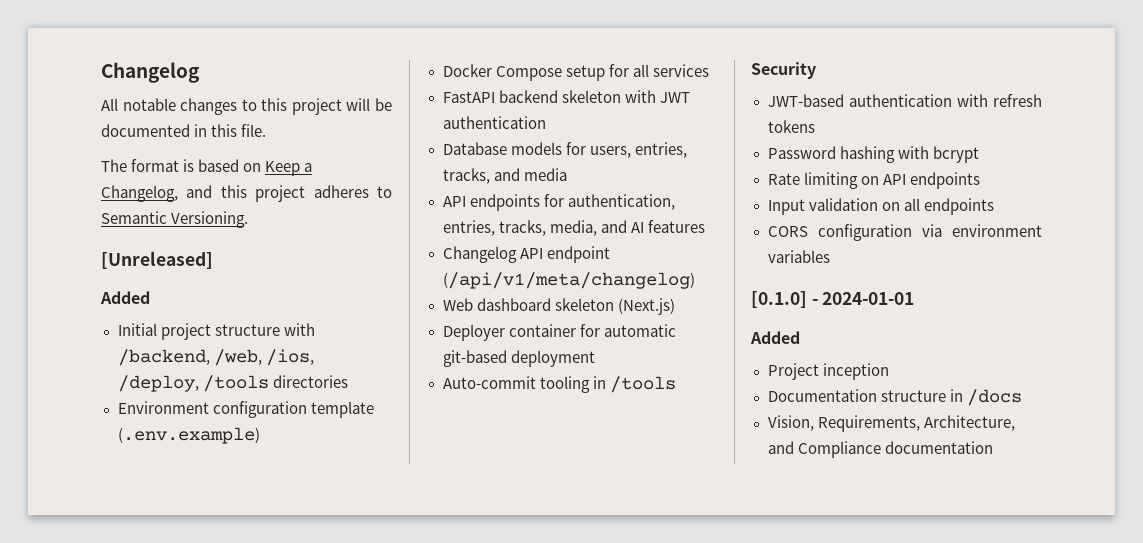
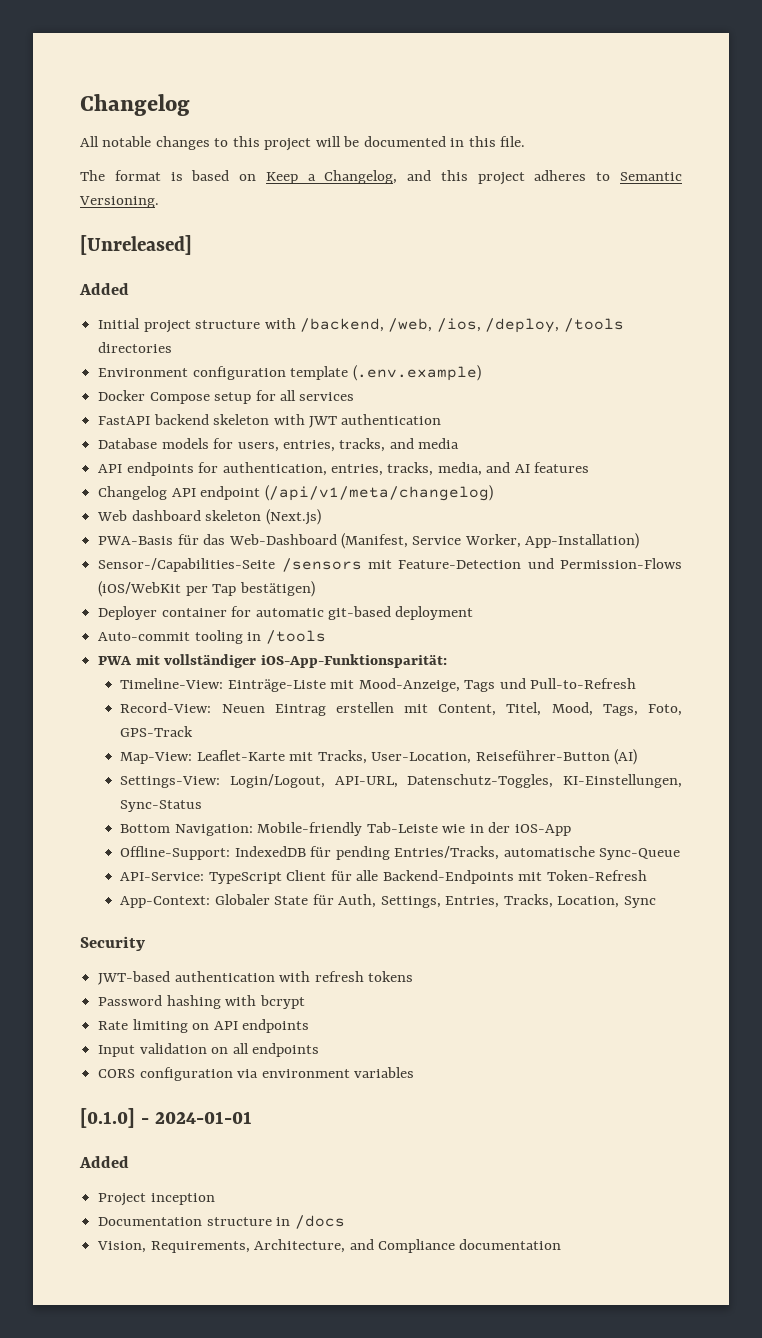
(675, 306) none -> [98,533,640,549] [98,558,682,572] [98,581,315,597] // PWA-Basis für das Web-Dashboard (Manifest, Service Worker, App-Installation) // Sensor-/Capabilities-Seite /sensors mit Feature-Detection und Permission-Flows (iOS/WebKit per Tap bestätigen)
(676, 384) none -> [98,654,447,668] [120,678,637,692] [120,702,682,716] [120,726,194,737] [120,749,638,765] [120,774,682,788] [120,800,203,812] [120,822,571,836] [120,846,681,860] [120,870,647,884] [120,894,656,908] // PWA mit vollständiger iOS-App-Funktionsparität: // Timeline-View: Einträge-Liste mit Mood-Anzeige, Tags und Pull-to-Refresh // Record-View: Neuen Eintrag erstellen mit Content, Titel, Mood, Tags, Foto, GPS-Track // Map-View: Leaflet-Karte mit Tracks, User-Location, Reiseführer-Button (AI) // Settings-View: Login/Logout, API-URL, Datenschutz-Toggles, KI-Einstellungen, Sync-Status // Bottom Navigation: Mobile-friendly Tab-Leiste wie in der iOS-App // Offline-Support: IndexedDB für pending Entries/Tracks, automatische Sync-Queue // API-Service: TypeScript Client für alle Backend-Endpoints mit Token-Refresh // App-Context: Globaler State für Auth, Settings, Entries, Tracks, Location, Sync

